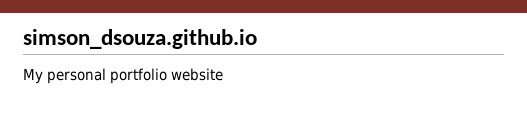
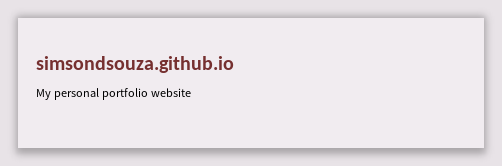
[23,29,257,49] simson_dsouza.github.io -> [36,56,234,73] simsondsouza.github.io

